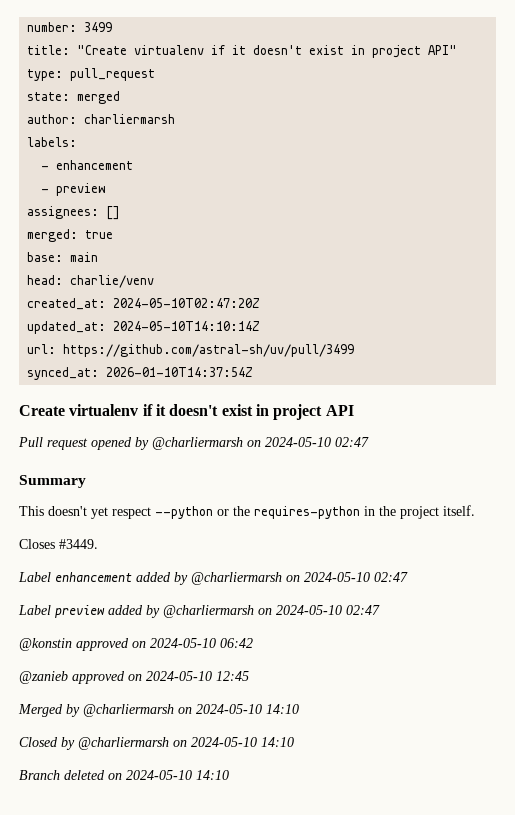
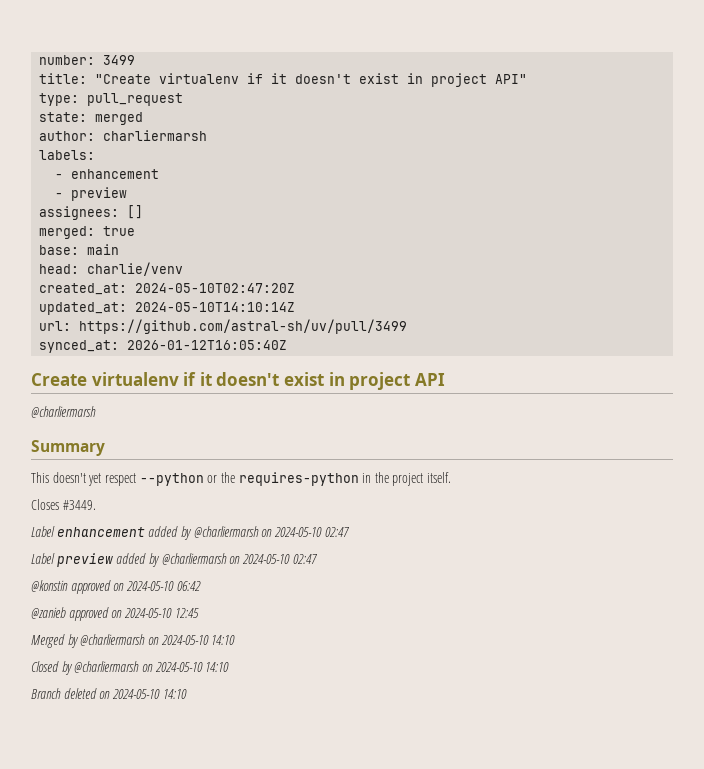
[106,367,254,377] 2026-01-10T14:37:54Z -> [127,340,288,350] 2026-01-12T16:05:40Z
[18,437,369,450] Pull request opened by @charliermarsh on 2024-05-10 02:47 -> [31,406,96,418] @charliermarsh

